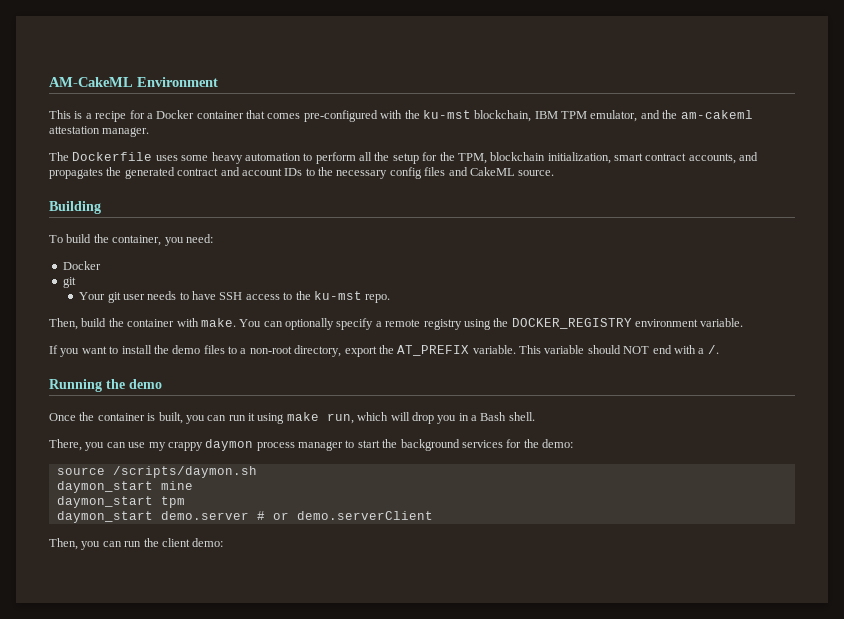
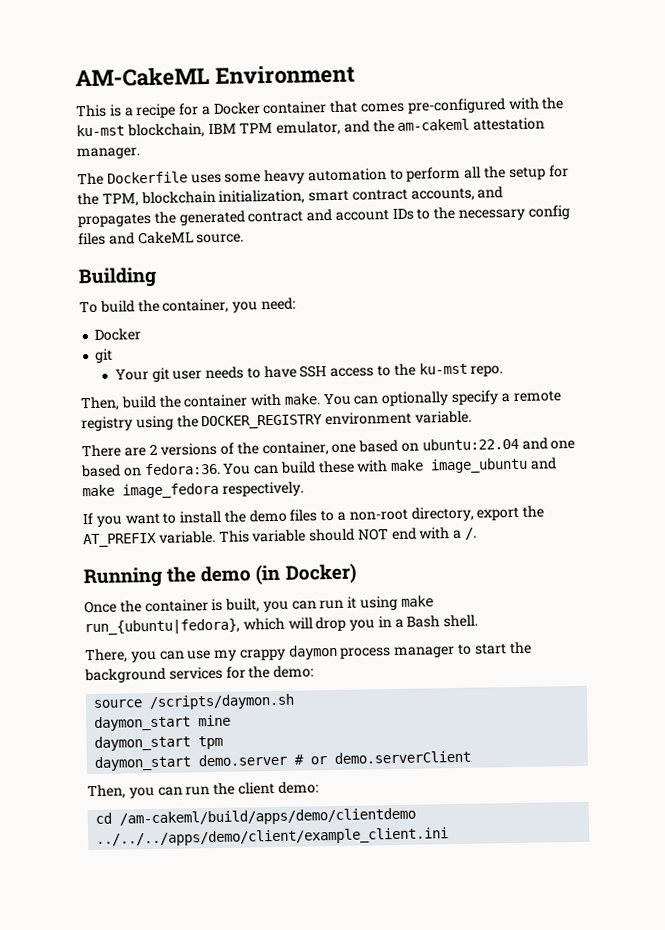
(744, 322) none -> [81,437,576,458] [80,457,558,478] [82,481,304,499] // There are 2 versions of the container, one based on ubuntu:22.04 and one based on fedora:36. You can build these with make image_ubuntu and make image_fedora respectively.
(162, 384) none -> [255,563,357,586] (in Docker)
[326,413,354,424] run, -> [84,618,240,636] run_{ubuntu|fedora},
(224, 542) none -> [95,807,417,827] [96,827,450,847] // cd /am-cakeml/build/apps/demo/clientdemo ../../../apps/demo/client/example_client.ini

